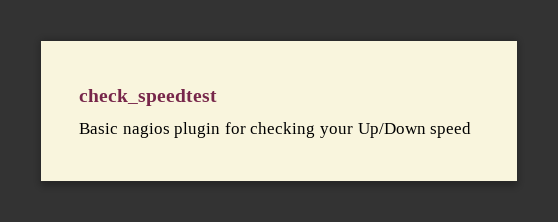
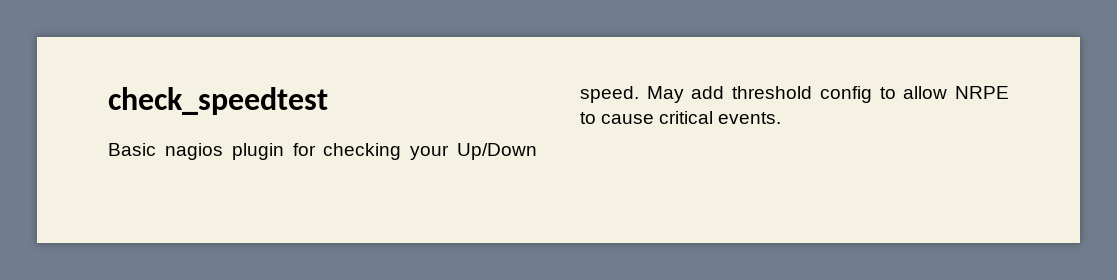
[430,122,472,138] speed -> [580,86,1009,103] [580,111,782,124] speed. May add threshold config to allow NRPE to cause critical events.

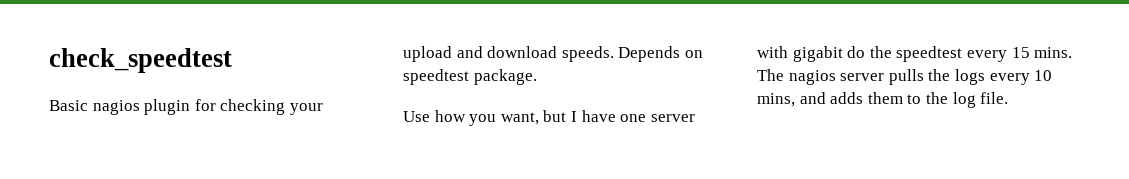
[457,143,537,160] [580,86,1009,103] [580,111,782,124] Up/Down speed. May add threshold config to allow NRPE to cause critical events. -> [403,46,703,62] [403,69,537,85] [403,110,695,126] [757,46,1073,62] [757,69,1053,85] [757,92,1009,108] upload and download speeds. Depends on speedtest package. // Use how you want, but I have one server with gigabit do the speedtest every 15 mins. The nagios server pulls the logs every 10 mins, and adds them to the log file.

